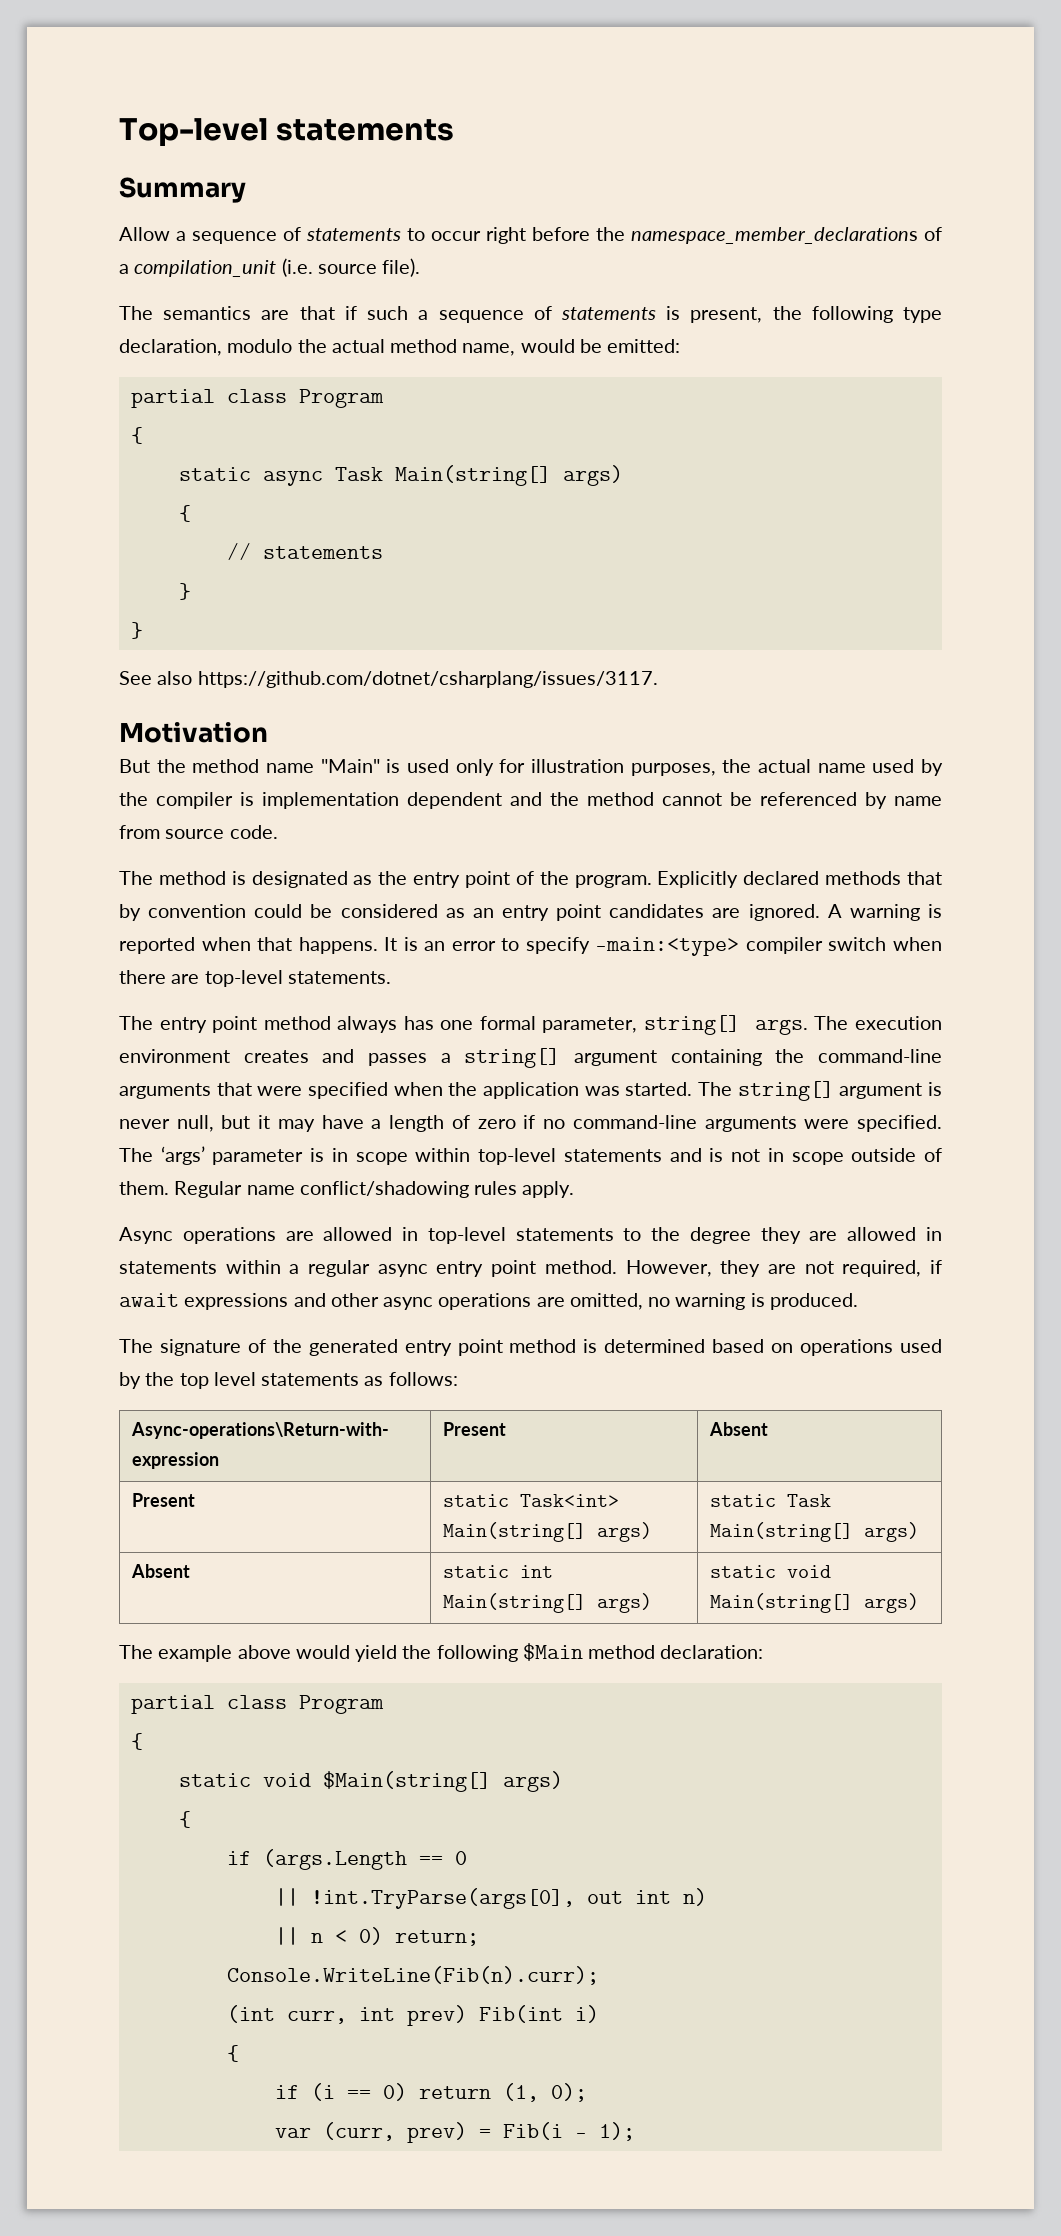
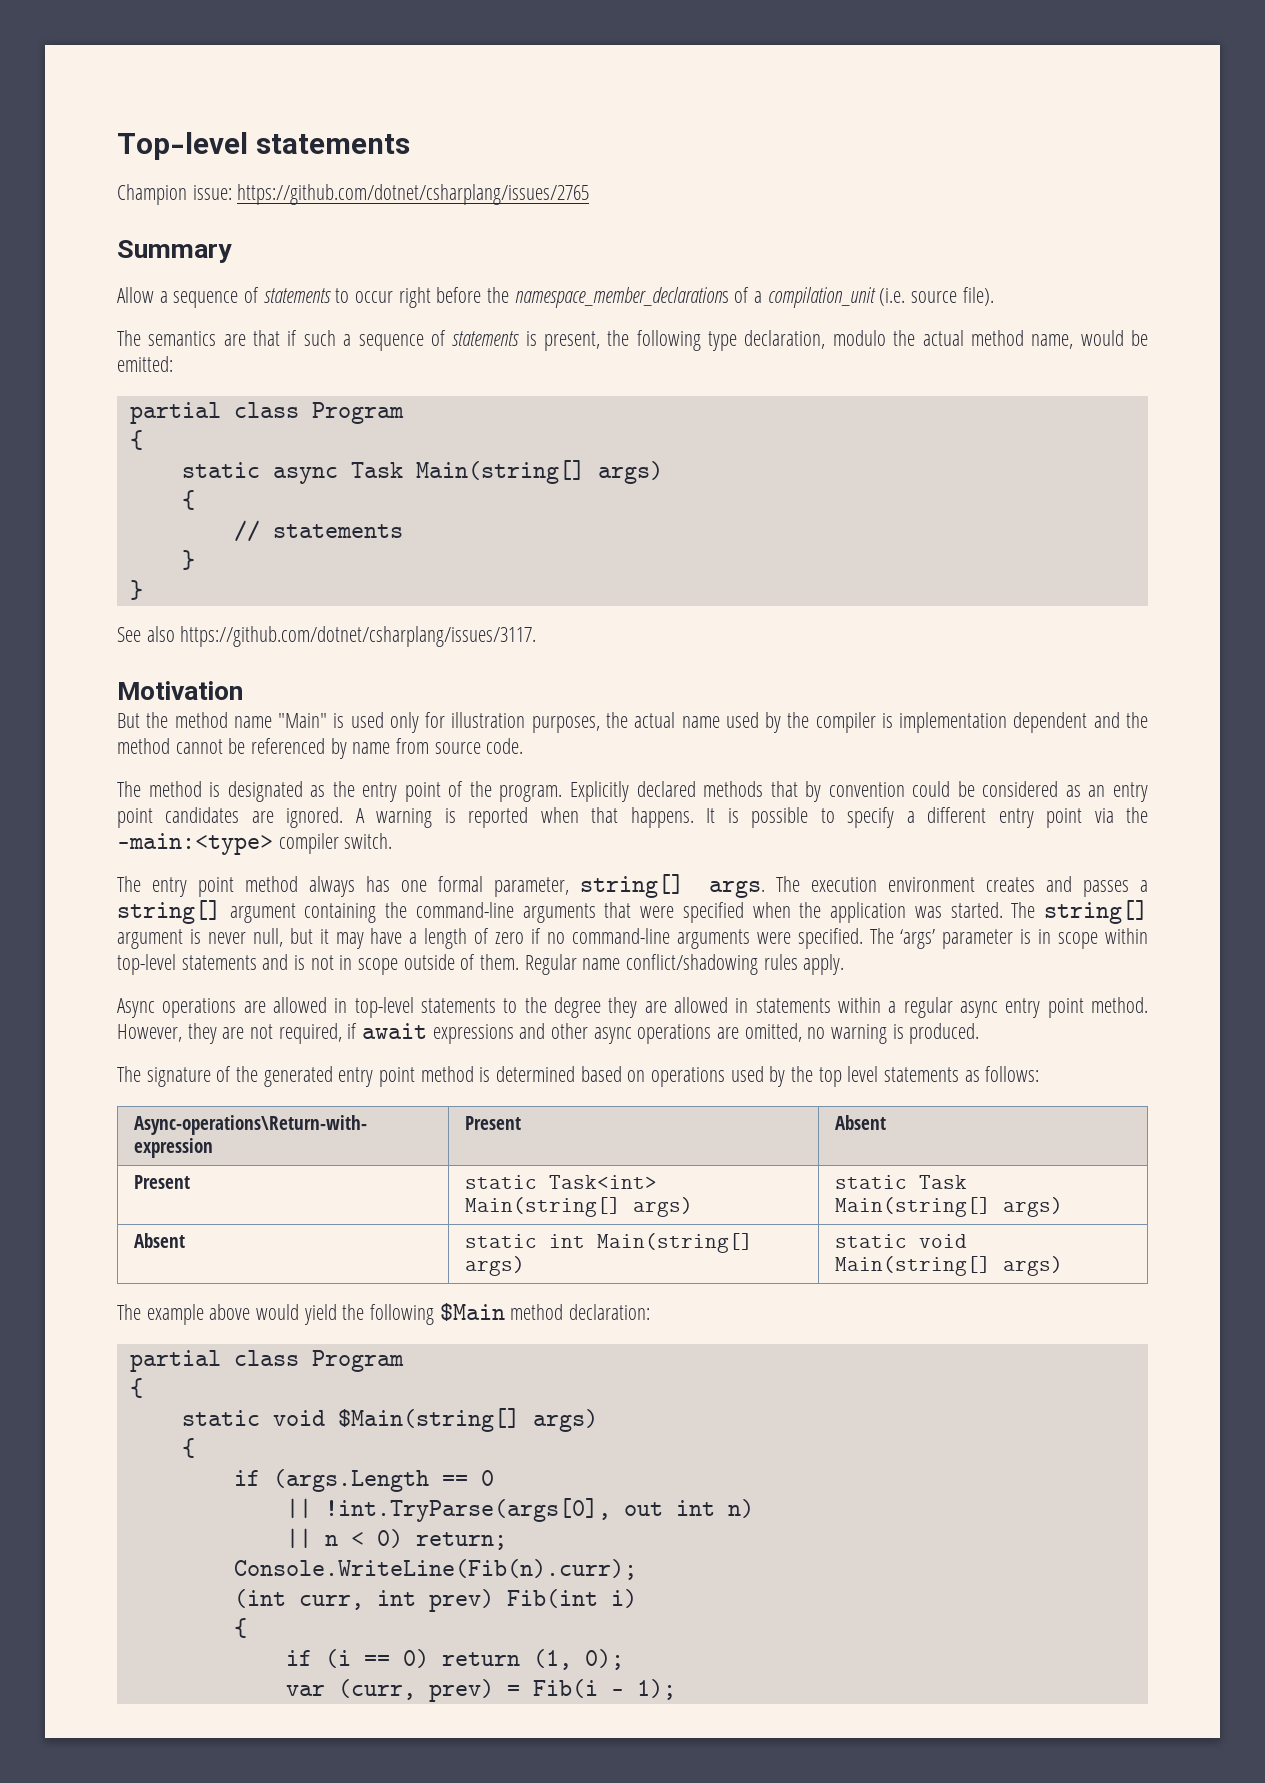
(455, 130) none -> [117,184,590,205] // Champion issue: https://github.com/dotnet/csharplang/issues/2765
[424,937,943,956] [119,970,391,987] an error to specify -main:<type> compiler switch when there are top-level statements. -> [751,807,1148,828] [117,833,393,855] possible to specify a different entry point via the -main:<type> compiler switch.

